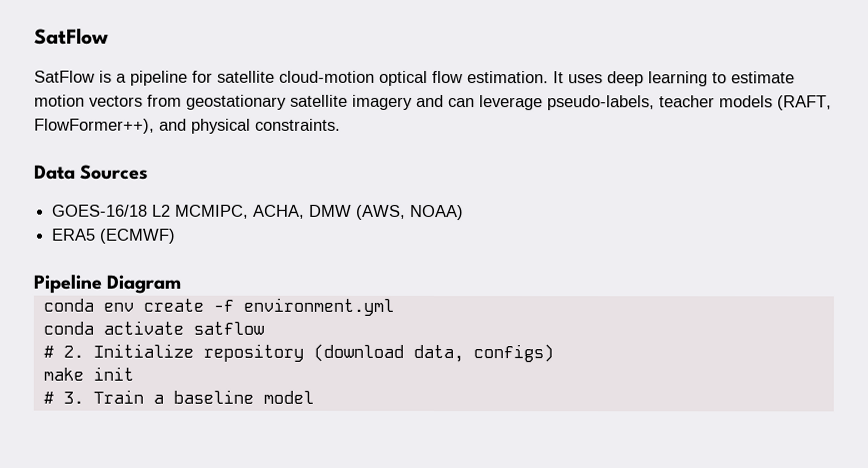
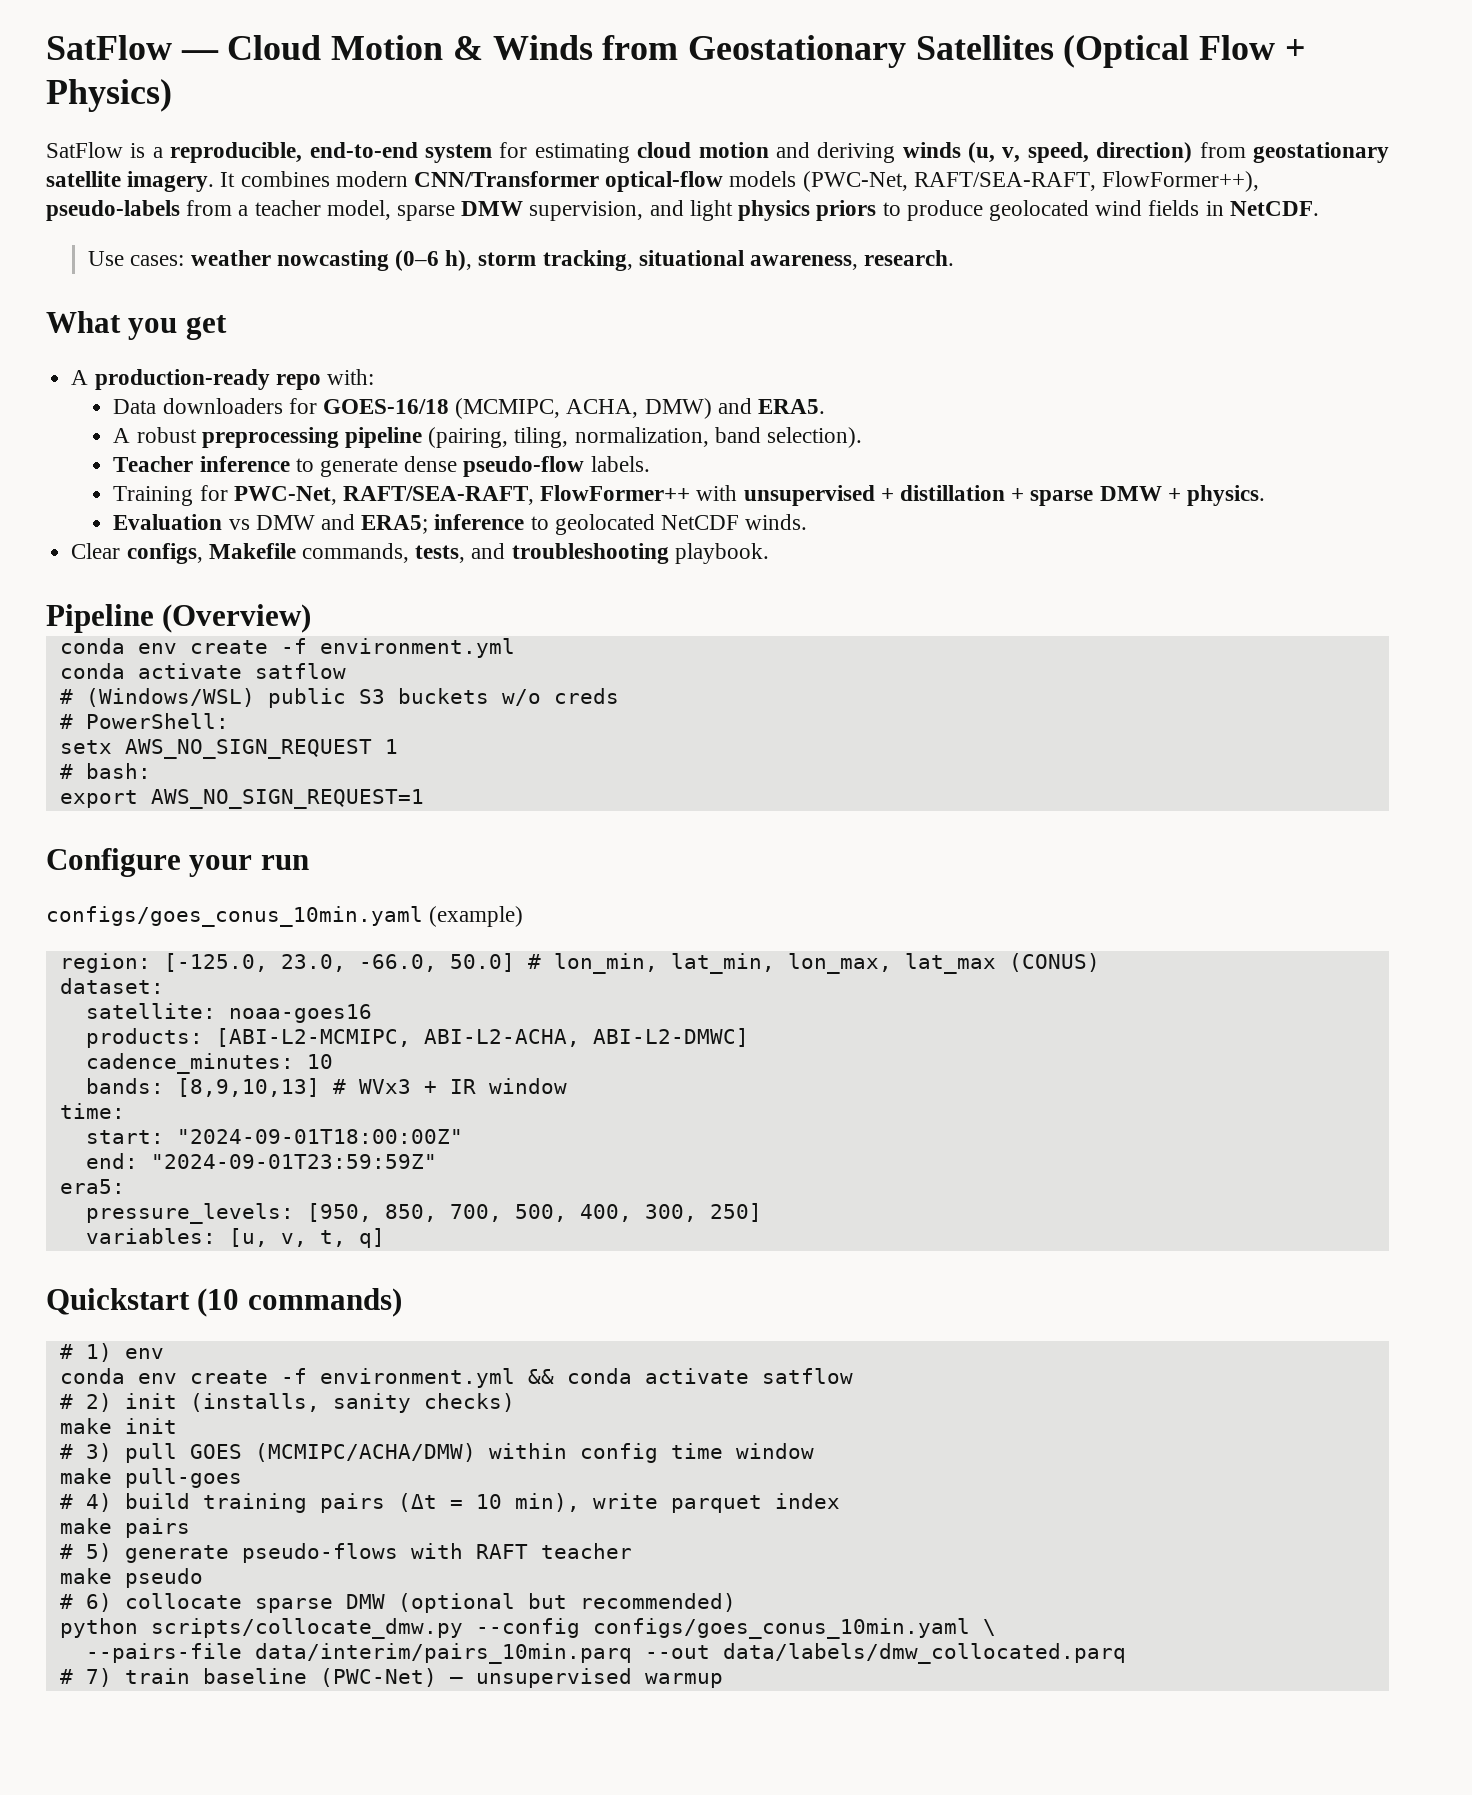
[34,28,109,45] [34,70,795,87] [34,94,832,111] [34,118,341,134] [34,164,150,180] [52,204,465,221] [51,228,177,244] SatFlow // SatFlow is a pipeline for satellite cloud-motion optical flow estimation. It uses deep learning to estimate motion vectors from geostationary satellite imagery and can leverage pseudo-labels, teacher models (RAFT, FlowFormer++), and physical constraints. // Data Sources // GOES-16/18 L2 MCMIPC, ACHA, DMW (AWS, NOAA) // ERA5 (ECMWF) -> [46,35,1306,68] [46,79,172,112] [46,142,1390,163] [46,171,1260,192] [46,200,1319,221] [88,250,955,271] [46,311,227,340] [71,369,374,390] [113,398,826,419] [113,427,863,448] [113,456,650,477] [113,485,1266,506] [113,514,808,535] [71,543,769,564] SatFlow — Cloud Motion & Winds from Geostationary Satellites (Optical Flow + Physics) // SatFlow is a reproducible, end-to-end system for estimating cloud motion and deriving winds (u, v, speed, direction) from geostationary satellite imagery. It combines modern CNN/Transformer optical-flow models (PWC-Net, RAFT/SEA-RAFT, FlowFormer++), pseudo-labels from a teacher model, sparse DMW supervision, and light physics priors to produce geolocated wind fields in NetCDF. // Use cases: weather nowcasting (0–6 h), storm tracking, situational awareness, research. // What you get // A production-ready repo with: // Data downloaders for GOES-16/18 (MCMIPC, ACHA, DMW) and ERA5. // A robust preprocessing pipeline (pairing, tiling, normalization, band selection). // Teacher inference to generate dense pseudo-flow labels. // Training for PWC-Net, RAFT/SEA-RAFT, FlowFormer++ with unsupervised + distillation + sparse DMW + physics. // Evaluation vs DMW and ERA5; inference to geolocated NetCDF winds. // Clear configs, Makefile commands, tests, and troubleshooting playbook.
[106,274,182,294] Diagram -> [162,604,312,633] (Overview)
[62,343,554,363] [42,366,134,381] [42,389,314,404] 2. Initialize repository (download data, configs) // make init // # 3. Train a baseline model -> [85,688,619,708] [59,713,229,729] [59,739,398,759] [59,763,151,779] [59,789,424,809] [46,848,309,877] [46,906,524,927] [59,953,1100,974] [59,978,164,994] [85,1003,372,1023] [85,1028,749,1048] [85,1053,333,1074] [85,1078,567,1097] [59,1103,125,1119] [85,1129,463,1144] [85,1153,437,1169] [59,1179,125,1194] [85,1203,762,1224] [85,1228,385,1248] [46,1288,402,1317] [59,1343,164,1362] [59,1368,853,1388] [59,1393,515,1413] [59,1418,177,1434] [59,1443,814,1463] [59,1468,242,1488] [59,1493,840,1513] [59,1518,190,1538] [59,1543,632,1563] [59,1568,203,1588] [59,1593,736,1613] [59,1618,996,1639] [85,1643,1126,1664] [59,1668,723,1688] (Windows/WSL) public S3 buckets w/o creds // # PowerShell: // setx AWS_NO_SIGN_REQUEST 1 // # bash: // export AWS_NO_SIGN_REQUEST=1 // Configure your run // configs/goes_conus_10min.yaml (example) // region: [-125.0, 23.0, -66.0, 50.0] # lon_min, lat_min, lon_max, lat_max (CONUS) // dataset: // satellite: noaa-goes16 // products: [ABI-L2-MCMIPC, ABI-L2-ACHA, ABI-L2-DMWC] // cadence_minutes: 10 // bands: [8,9,10,13] # WVx3 + IR window // time: // start: "2024-09-01T18:00:00Z" // end: "2024-09-01T23:59:59Z" // era5: // pressure_levels: [950, 850, 700, 500, 400, 300, 250] // variables: [u, v, t, q] // Quickstart (10 commands) // # 1) env // conda env create -f environment.yml && conda activate satflow // # 2) init (installs, sanity checks) // make init // # 3) pull GOES (MCMIPC/ACHA/DMW) within config time window // make pull-goes // # 4) build training pairs (Δt = 10 min), write parquet index // make pairs // # 5) generate pseudo-flows with RAFT teacher // make pseudo // # 6) collocate sparse DMW (optional but recommended) // python scripts/collocate_dmw.py --config configs/goes_conus_10min.yaml \ // --pairs-file data/interim/pairs_10min.parq --out data/labels/dmw_collocated.parq // # 7) train baseline (PWC-Net) – unsupervised warmup

